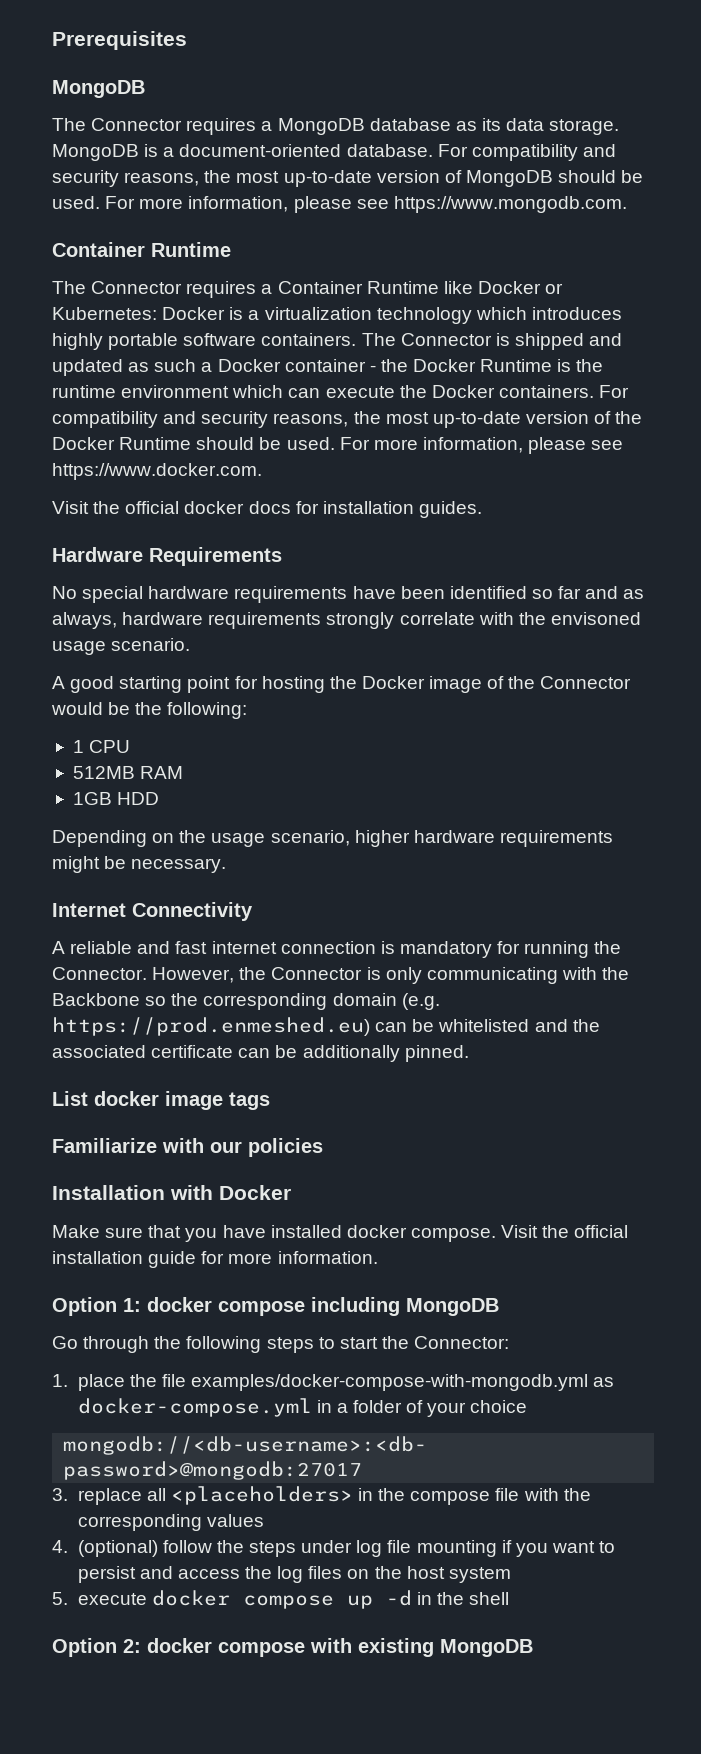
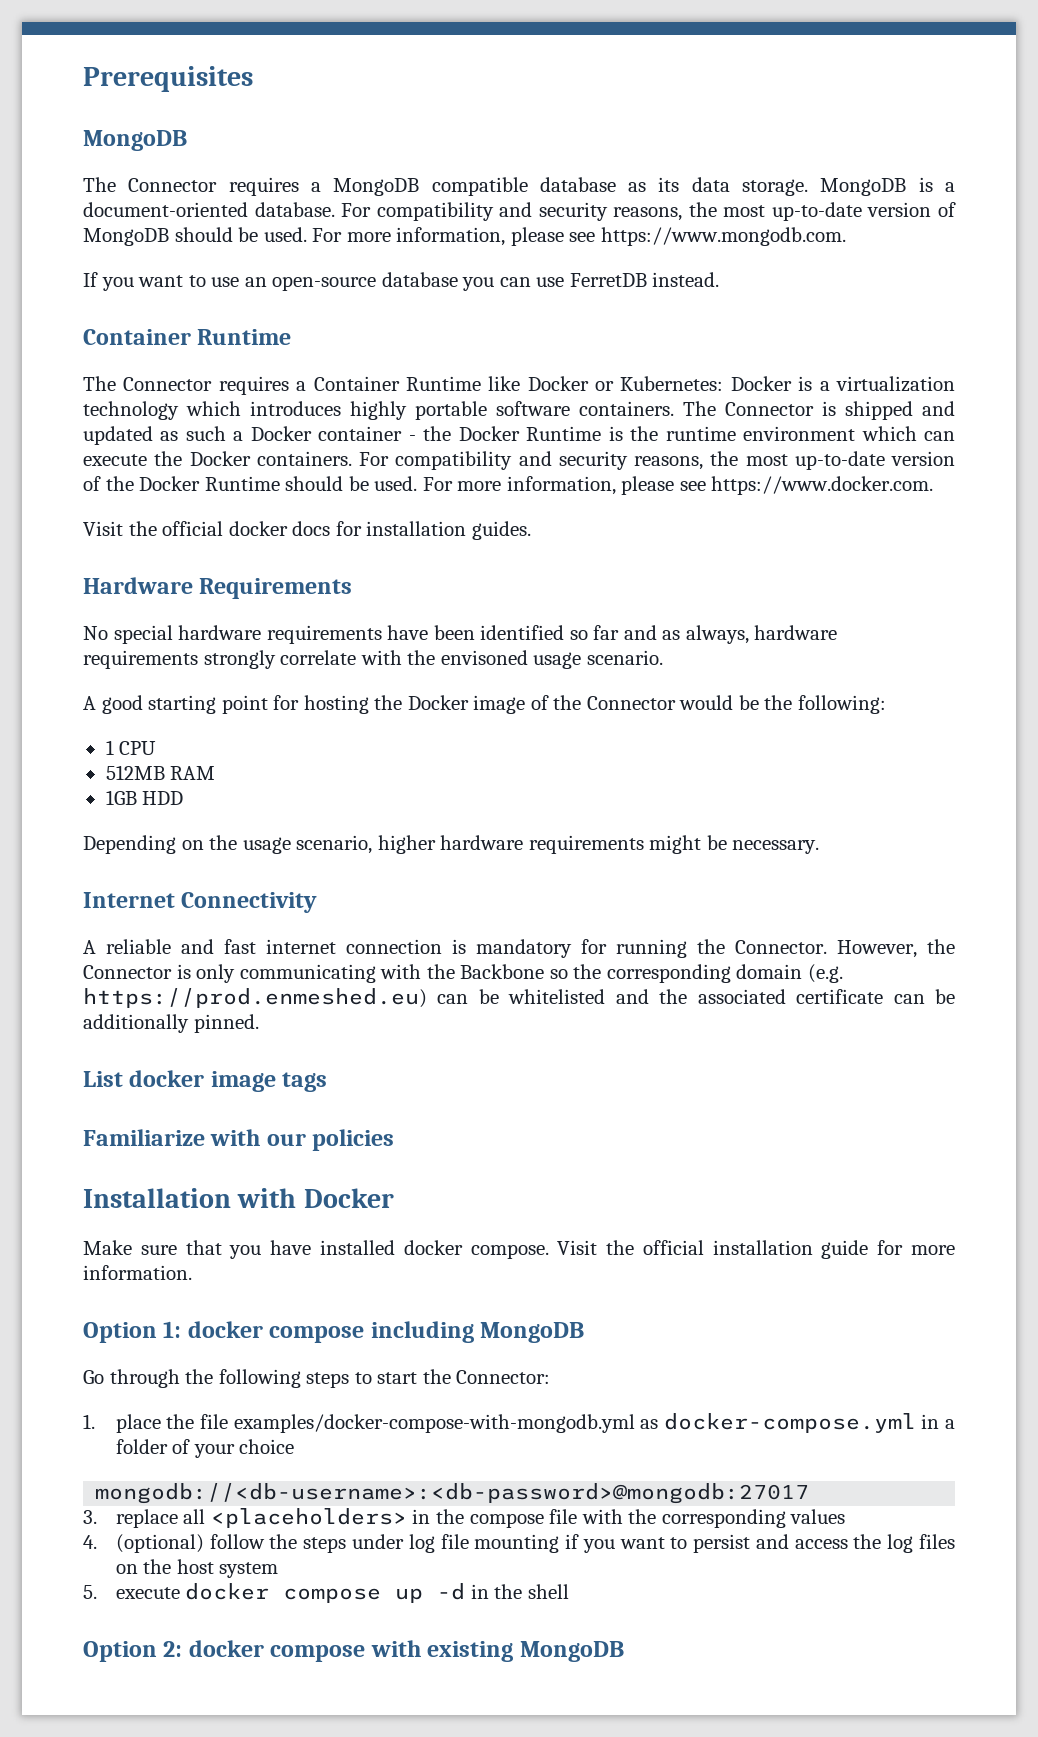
(365, 126) none -> [431,177,528,196] compatible
(627, 204) none -> [83,272,720,291] // If you want to use an open-source database you can use FerretDB instead.

